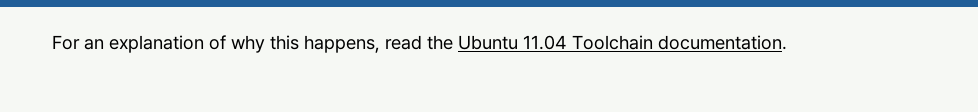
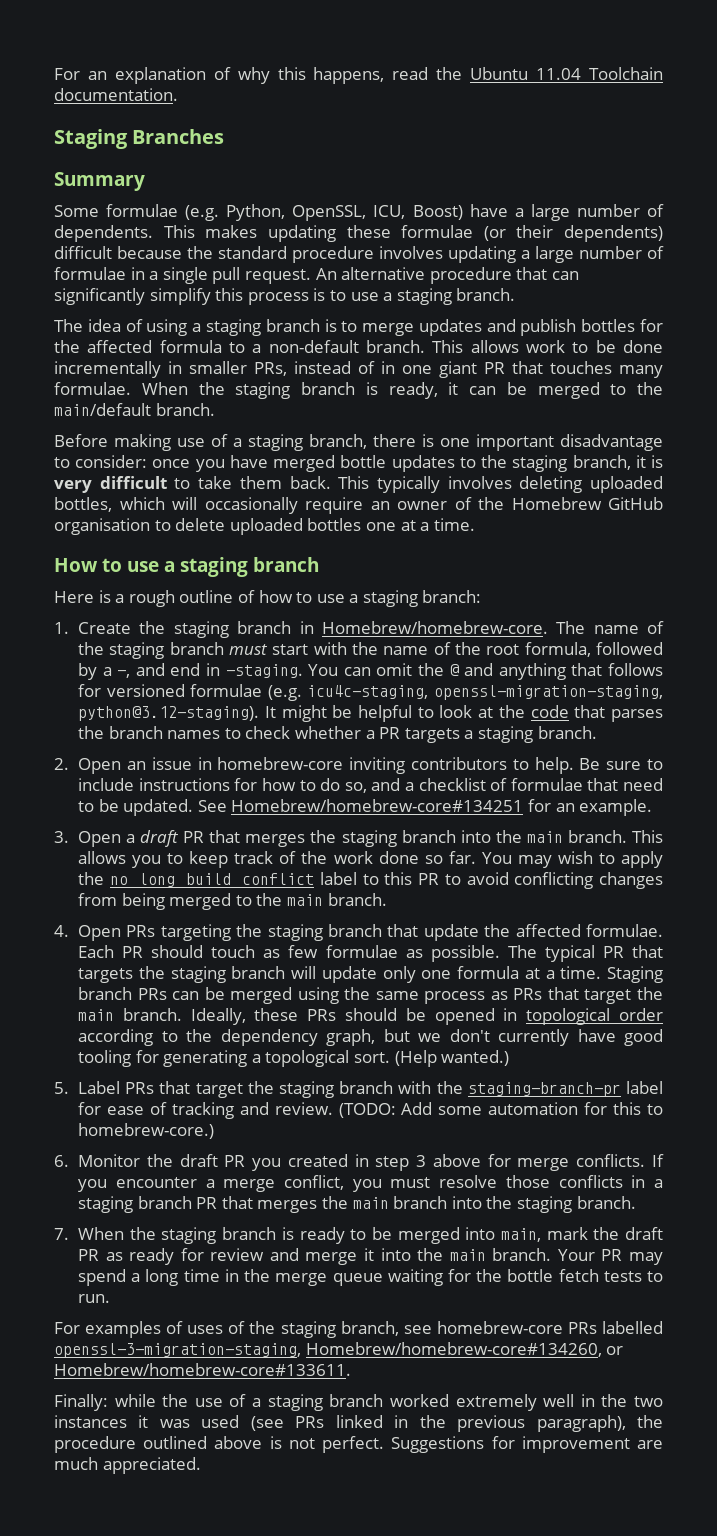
(787, 42) none -> [54,129,225,149] [54,172,145,191] [54,204,664,221] [54,225,663,242] [54,246,664,263] [54,267,579,284] [54,288,516,305] [54,319,663,336] [54,340,663,353] [54,361,663,378] [54,382,663,399] [54,403,215,416] [54,434,663,451] [54,455,663,472] [54,476,663,493] [54,497,663,514] [54,518,475,535] [54,557,319,577] [54,590,482,607] [54,621,664,638] [78,642,663,659] [78,663,663,680] [78,684,663,701] [78,705,663,722] [78,726,597,743] [54,757,664,774] [78,778,663,793] [78,799,653,816] [54,830,663,847] [78,851,663,868] [78,872,663,889] [78,893,387,910] [54,924,664,941] [78,945,663,962] [78,966,663,983] [78,987,664,1004] [78,1008,663,1025] [78,1029,663,1046] [78,1050,510,1067] [54,1081,663,1098] [78,1102,664,1119] [78,1123,215,1139] [54,1154,664,1171] [78,1175,663,1192] [78,1196,636,1213] [54,1227,663,1244] [78,1248,664,1265] [78,1269,663,1286] [78,1294,111,1303] [54,1321,663,1338] [54,1342,624,1358] [54,1363,351,1376] [54,1394,663,1411] [54,1415,663,1432] [54,1436,663,1453] [54,1457,201,1474] // Staging Branches // Summary // Some formulae (e.g. Python, OpenSSL, ICU, Boost) have a large number of dependents. This makes updating these formulae (or their dependents) difficult because the standard procedure involves updating a large number of formulae in a single pull request. An alternative procedure that can significantly simplify this process is to use a staging branch. // The idea of using a staging branch is to merge updates and publish bottles for the affected formula to a non-default branch. This allows work to be done incrementally in smaller PRs, instead of in one giant PR that touches many formulae. When the staging branch is ready, it can be merged to the main/default branch. // Before making use of a staging branch, there is one important disadvantage to consider: once you have merged bottle updates to the staging branch, it is very difficult to take them back. This typically involves deleting uploaded bottles, which will occasionally require an owner of the Homebrew GitHub organisation to delete uploaded bottles one at a time. // How to use a staging branch // Here is a rough outline of how to use a staging branch: // 1. Create the staging branch in Homebrew/homebrew-core. The name of the staging branch must start with the name of the root formula, followed by a -, and end in -staging. You can omit the @ and anything that follows for versioned formulae (e.g. icu4c-staging, openssl-migration-staging, python@3.12-staging). It might be helpful to look at the code that parses the branch names to check whether a PR targets a staging branch. // 2. Open an issue in homebrew-core inviting contributors to help. Be sure to include instructions for how to do so, and a checklist of formulae that need to be updated. See Homebrew/homebrew-core#134251 for an example. // 3. Open a draft PR that merges the staging branch into the main branch. This allows you to keep track of the work done so far. You may wish to apply the no long build conflict label to this PR to avoid conflicting changes from being merged to the main branch. // 4. Open PRs targeting the staging branch that update the affected formulae. Each PR should touch as few formulae as possible. The typical PR that targets the staging branch will update only one formula at a time. Staging branch PRs can be merged using the same process as PRs that target the main branch. Ideally, these PRs should be opened in topological order according to the dependency graph, but we don't currently have good tooling for generating a topological sort. (Help wanted.) // 5. Label PRs that target the staging branch with the staging-branch-pr label for ease of tracking and review. (TODO: Add some automation for this to homebrew-core.) // 6. Monitor the draft PR you created in step 3 above for merge conflicts. If you encounter a merge conflict, you must resolve those conflicts in a staging branch PR that merges the main branch into the staging branch. // 7. When the staging branch is ready to be merged into main, mark the draft PR as ready for review and merge it into the main branch. Your PR may spend a long time in the merge queue waiting for the bottle fetch tests to run. // For examples of uses of the staging branch, see homebrew-core PRs labelled openssl-3-migration-staging, Homebrew/homebrew-core#134260, or Homebrew/homebrew-core#133611. // Finally: while the use of a staging branch worked extremely well in the two instances it was used (see PRs linked in the previous paragraph), the procedure outlined above is not perfect. Suggestions for improvement are much appreciated.

